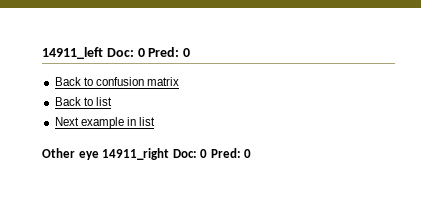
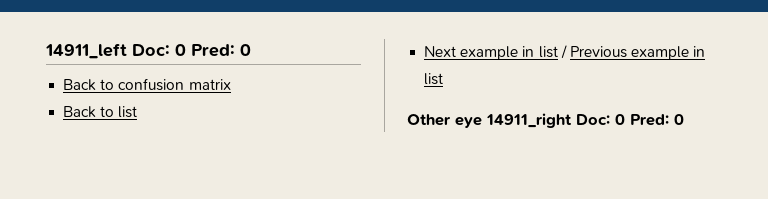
(155, 121) none -> [560,45,706,60] [424,73,444,85] / Previous example in list

